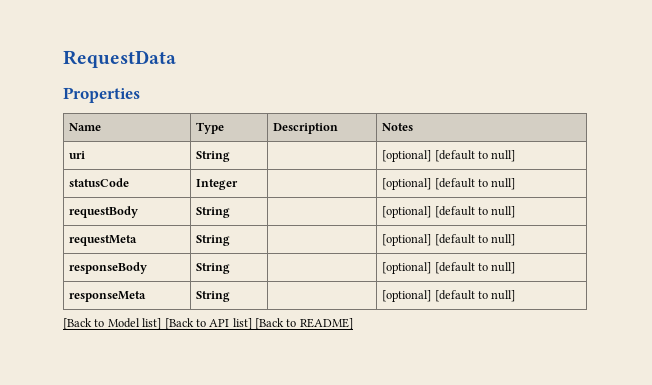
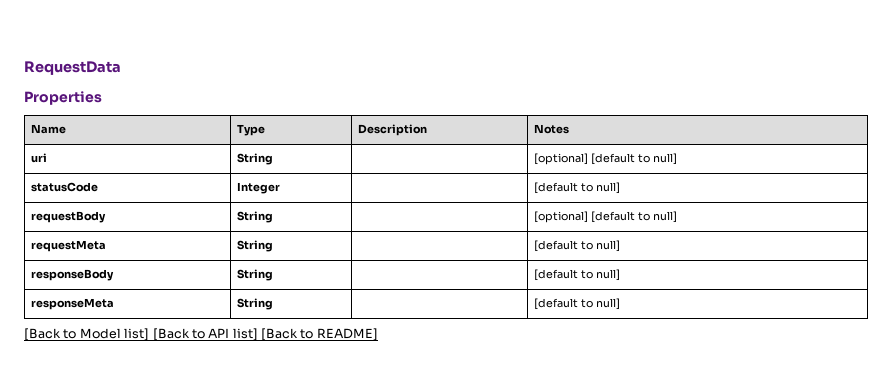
[382,178,432,190] [optional] -> (280, 188) none
[382,234,432,246] [optional] -> (273, 246) none
[382,262,432,274] [optional] -> (273, 275) none
[382,290,432,302] [optional] -> (273, 304) none

